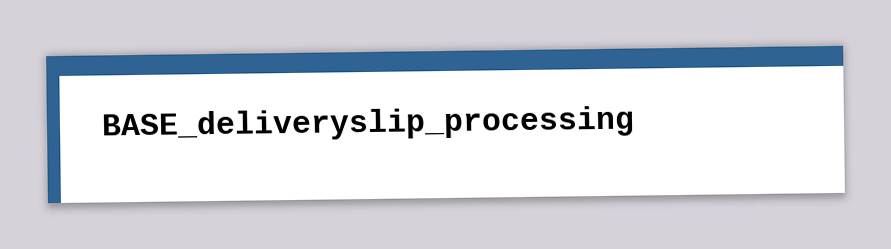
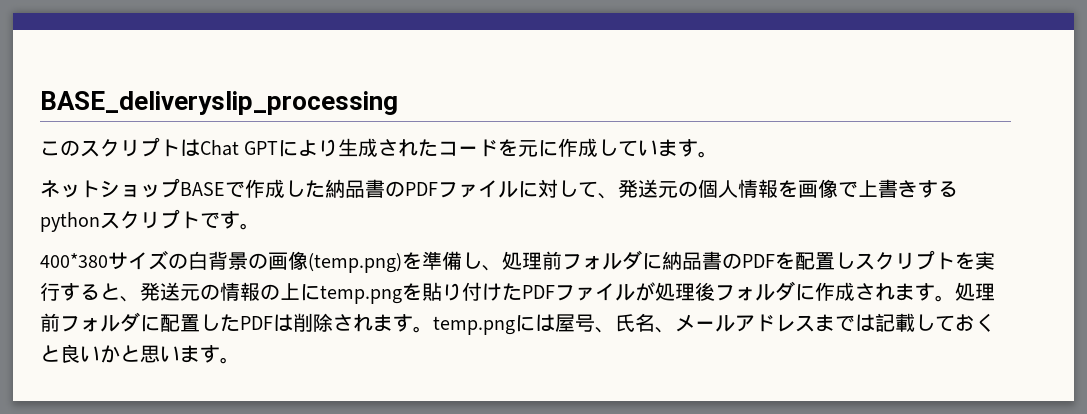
(635, 124) none -> [40,137,719,158] [40,178,958,199] [40,209,260,232] [40,250,995,273] [40,281,995,304] [40,312,995,335] [40,344,240,364] // このスクリプトはChat GPTにより生成されたコードを元に作成しています。 // ネットショップBASEで作成した納品書のPDFファイルに対して、発送元の個人情報を画像で上書きするpythonスクリプトです。 // 400*380サイズの白背景の画像(temp.png)を準備し、処理前フォルダに納品書のPDFを配置しスクリプトを実行すると、発送元の情報の上にtemp.pngを貼り付けたPDFファイルが処理後フォルダに作成されます。処理前フォルダに配置したPDFは削除されます。temp.pngには屋号、氏名、メールアドレスまでは記載しておくと良いかと思います。

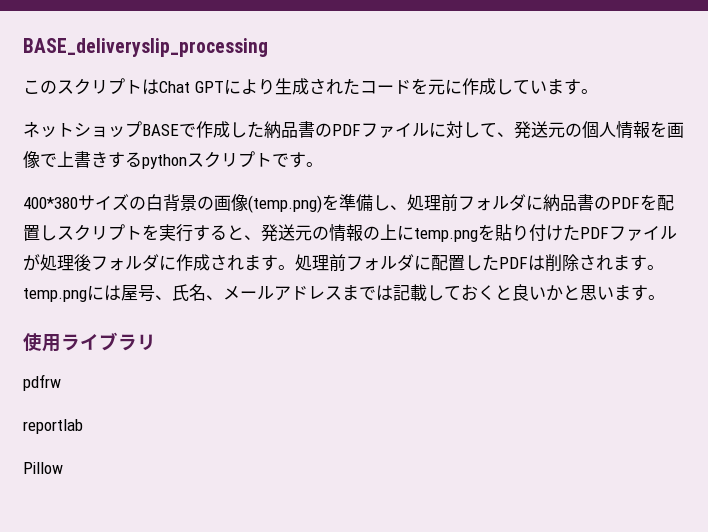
(240, 360) none -> [23,332,156,352] [23,374,61,391] [23,419,83,434] [23,462,63,474] // 使用ライブラリ // pdfrw // reportlab // Pillow

